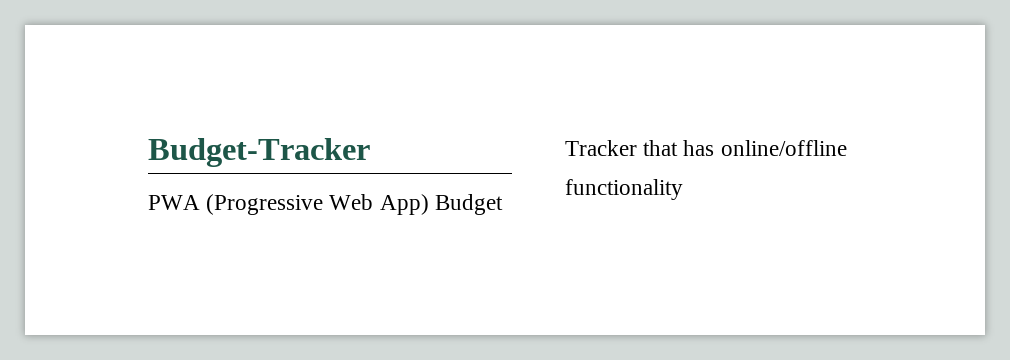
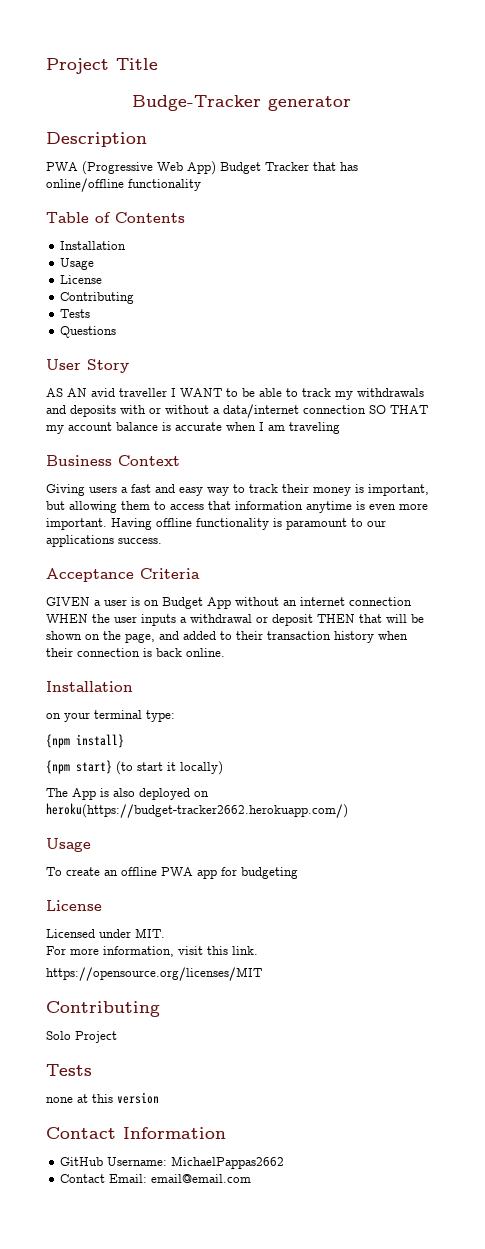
[148,138,370,167] Budget-Tracker -> [46,58,158,74] [131,95,351,111] [46,132,147,147] Project Title // Budge-Tracker generator // Description
(683, 189) none -> [46,212,185,223] [60,241,127,250] [60,258,95,270] [60,275,103,284] [60,292,135,304] [60,309,91,318] [60,326,117,338] [46,359,129,373] [46,388,424,400] [46,404,428,418] [46,422,340,434] [46,455,180,466] [46,484,429,496] [46,501,428,513] [46,518,386,530] [46,535,162,547] [46,568,200,582] [46,597,412,609] [46,614,424,626] [46,631,408,643] [46,648,225,657] [46,681,133,692] [46,710,175,722] [46,734,124,748] [46,760,223,775] [46,788,209,800] [46,803,348,818] [46,838,91,852] [46,867,298,879] [46,900,102,911] [46,928,165,938] [46,946,258,957] [46,967,262,981] [46,1001,160,1017] [46,1031,117,1043] [46,1064,92,1076] [46,1092,159,1104] [46,1127,226,1139] [60,1156,285,1169] [60,1174,252,1183] // Table of Contents // Installation // Usage // License // Contributing // Tests // Questions // User Story // AS AN avid traveller I WANT to be able to track my withdrawals and deposits with or without a data/internet connection SO THAT my account balance is accurate when I am traveling // Business Context // Giving users a fast and easy way to track their money is important, but allowing them to access that information anytime is even more important. Having offline functionality is paramount to our applications success. // Acceptance Criteria // GIVEN a user is on Budget App without an internet connection WHEN the user inputs a withdrawal or deposit THEN that will be shown on the page, and added to their transaction history when their connection is back online. // Installation // on your terminal type: // {npm install} // {npm start} (to start it locally) // The App is also deployed on heroku(https://budget-tracker2662.herokuapp.com/) // Usage // To create an offline PWA app for budgeting // License // Licensed under MIT. // For more information, visit this link. // https://opensource.org/licenses/MIT // Contributing // Solo Project // Tests // none at this version // Contact Information // GitHub Username: MichaelPappas2662 // Contact Email: email@email.com

